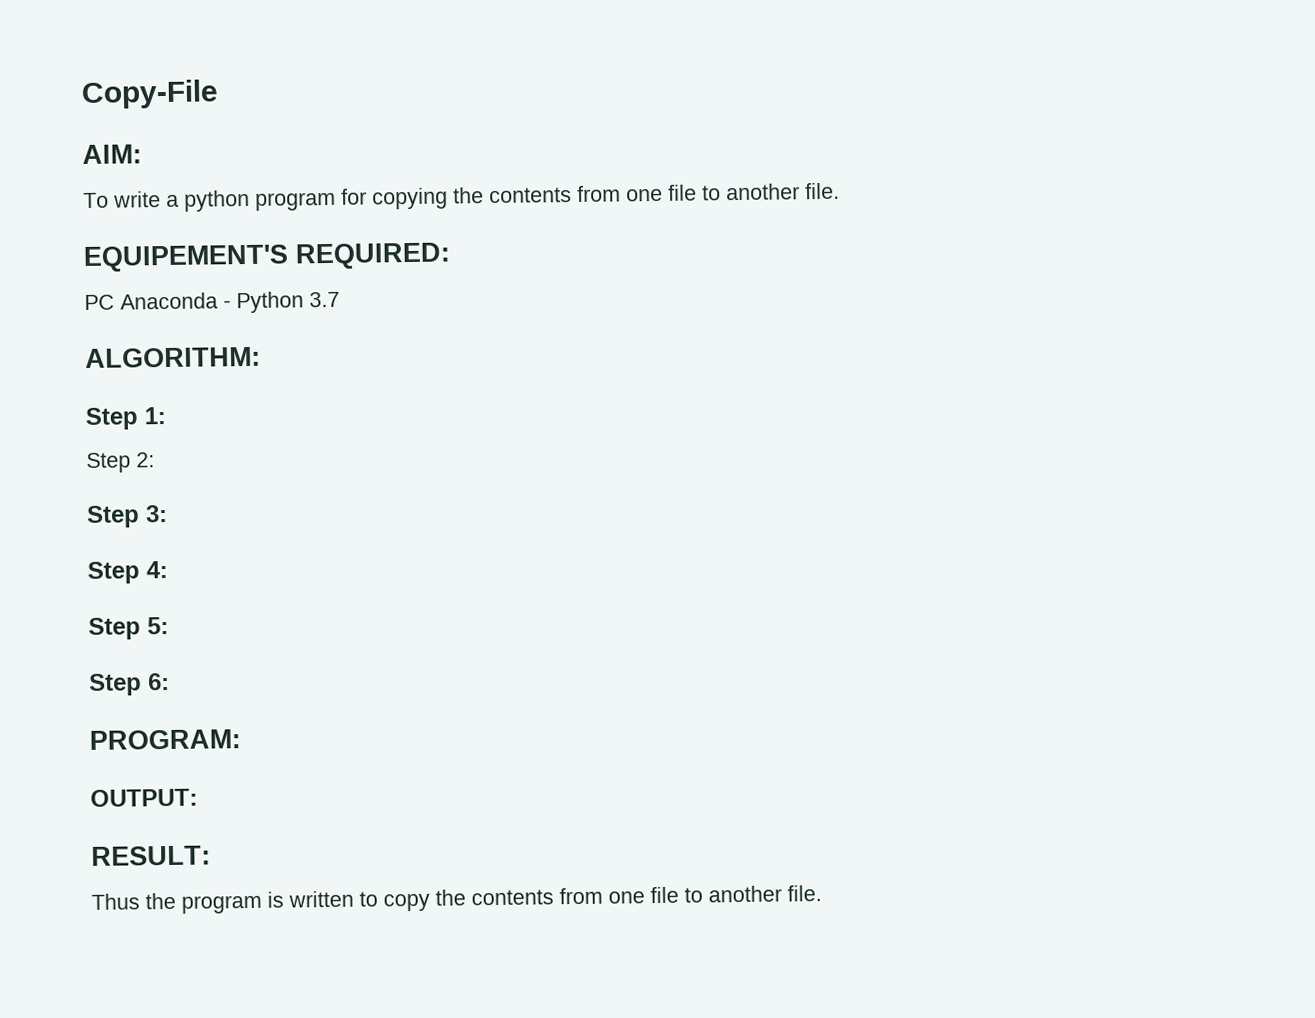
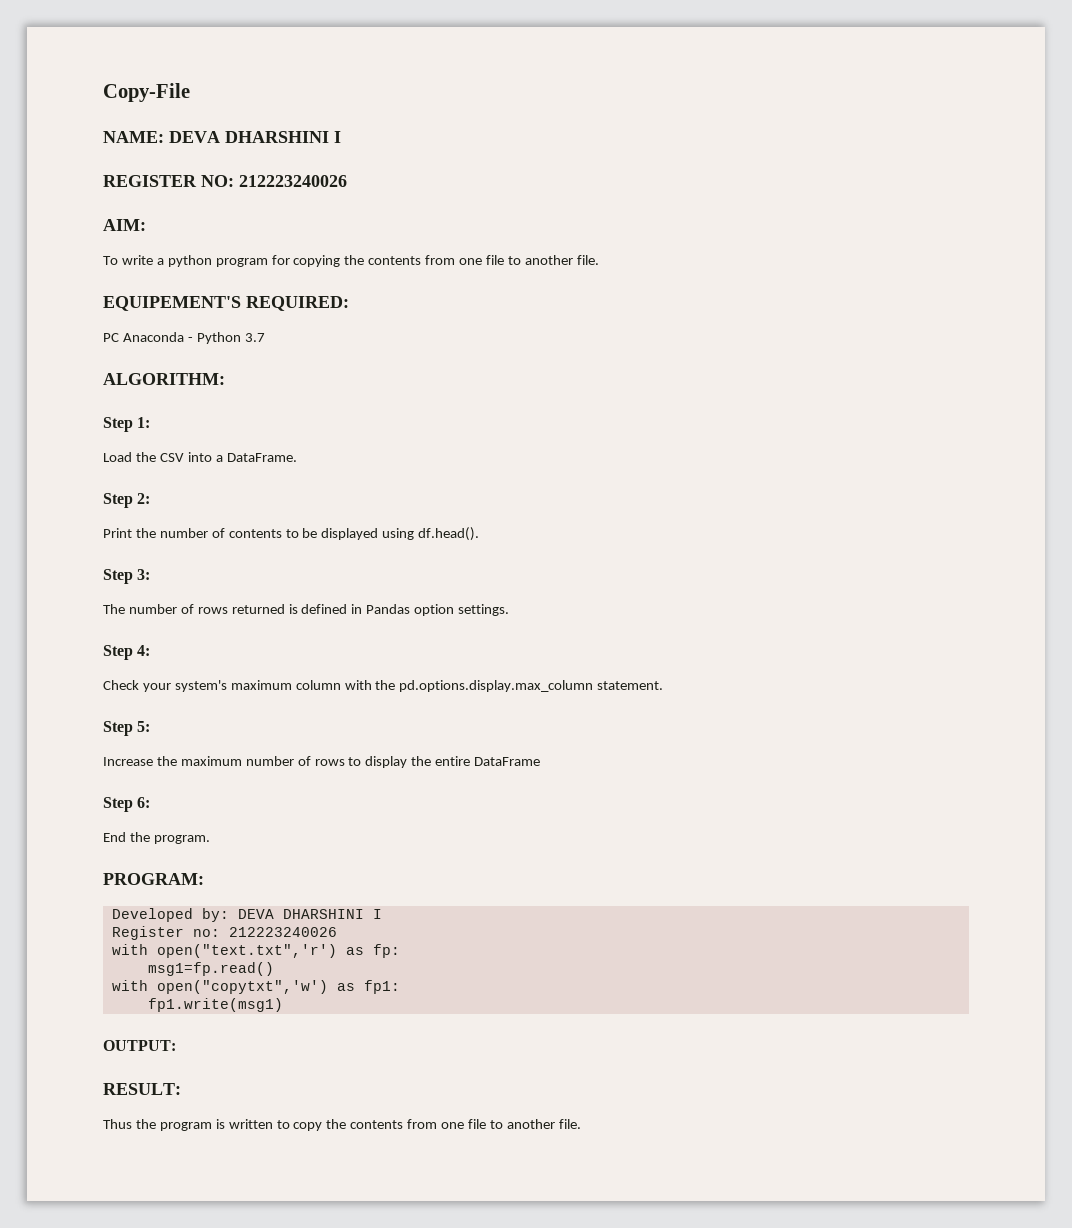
(219, 94) none -> [103,131,341,143] [103,175,347,187] // NAME: DEVA DHARSHINI I // REGISTER NO: 212223240026
[86,452,155,473] [86,504,168,528] [87,560,168,584] [88,616,169,640] [88,672,170,696] [89,729,241,750] Step 2: // Step 3: // Step 4: // Step 5: // Step 6: // PROGRAM: -> [103,452,297,462] [103,493,151,508] [103,527,480,541] [103,569,151,584] [103,604,510,616] [103,645,151,660] [103,680,664,692] [103,721,151,736] [103,756,541,768] [103,797,151,812] [103,832,210,844] [103,873,204,885] [111,908,382,922] [111,926,337,940] [111,944,400,958] [147,962,274,976] [111,980,400,994] [147,998,283,1012] Load the CSV into a DataFrame. // Step 2: // Print the number of contents to be displayed using df.head(). // Step 3: // The number of rows returned is defined in Pandas option settings. // Step 4: // Check your system's maximum column with the pd.options.display.max_column statement. // Step 5: // Increase the maximum number of rows to display the entire DataFrame // Step 6: // End the program. // PROGRAM: // Developed by: DEVA DHARSHINI I // Register no: 212223240026 // with open("text.txt",'r') as fp: // msg1=fp.read() // with open("copytxt",'w') as fp1: // fp1.write(msg1)

